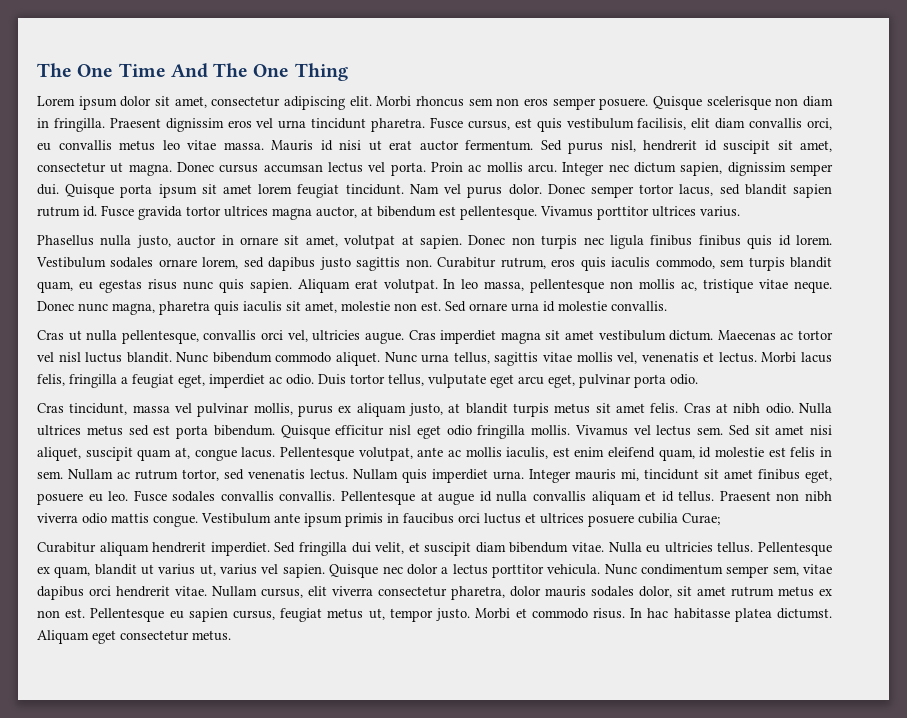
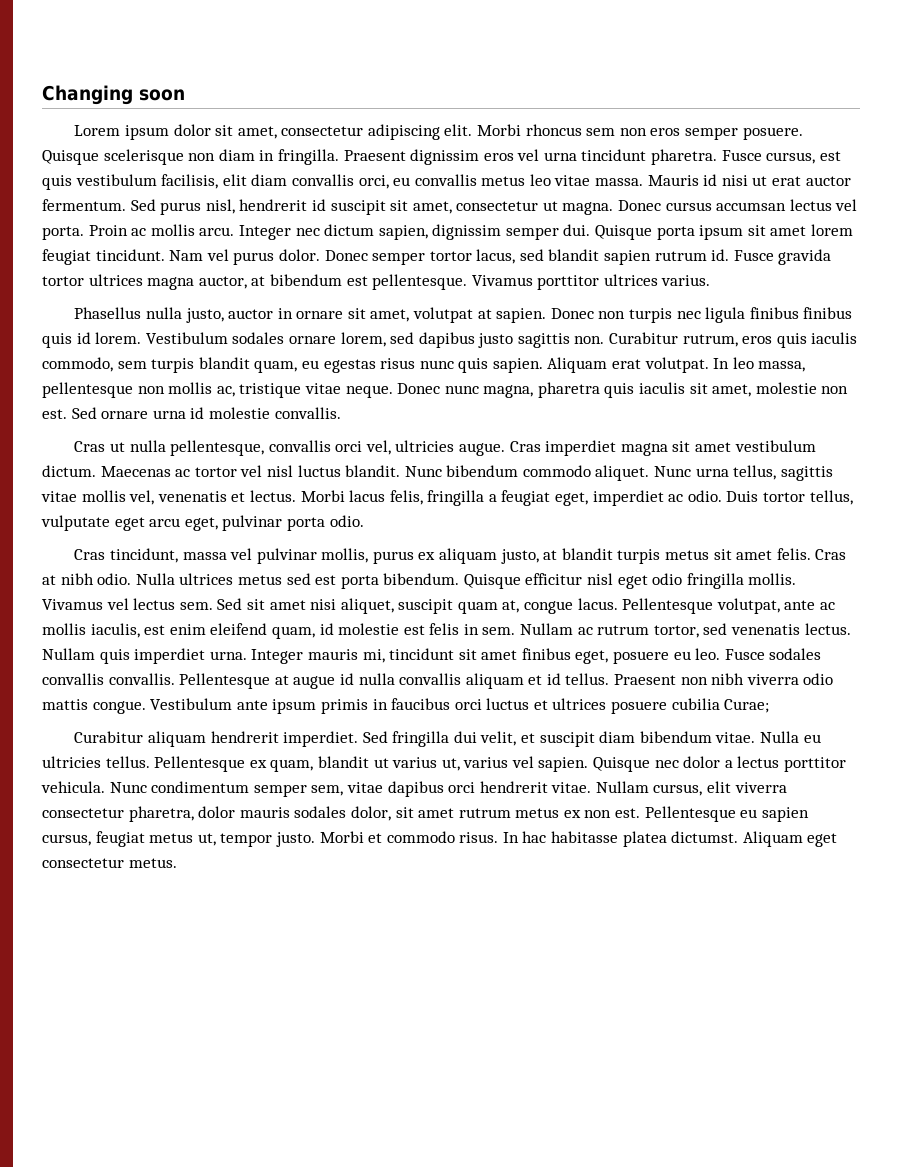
[37,63,348,81] The One Time And The One Thing -> [42,85,185,105] Changing soon

